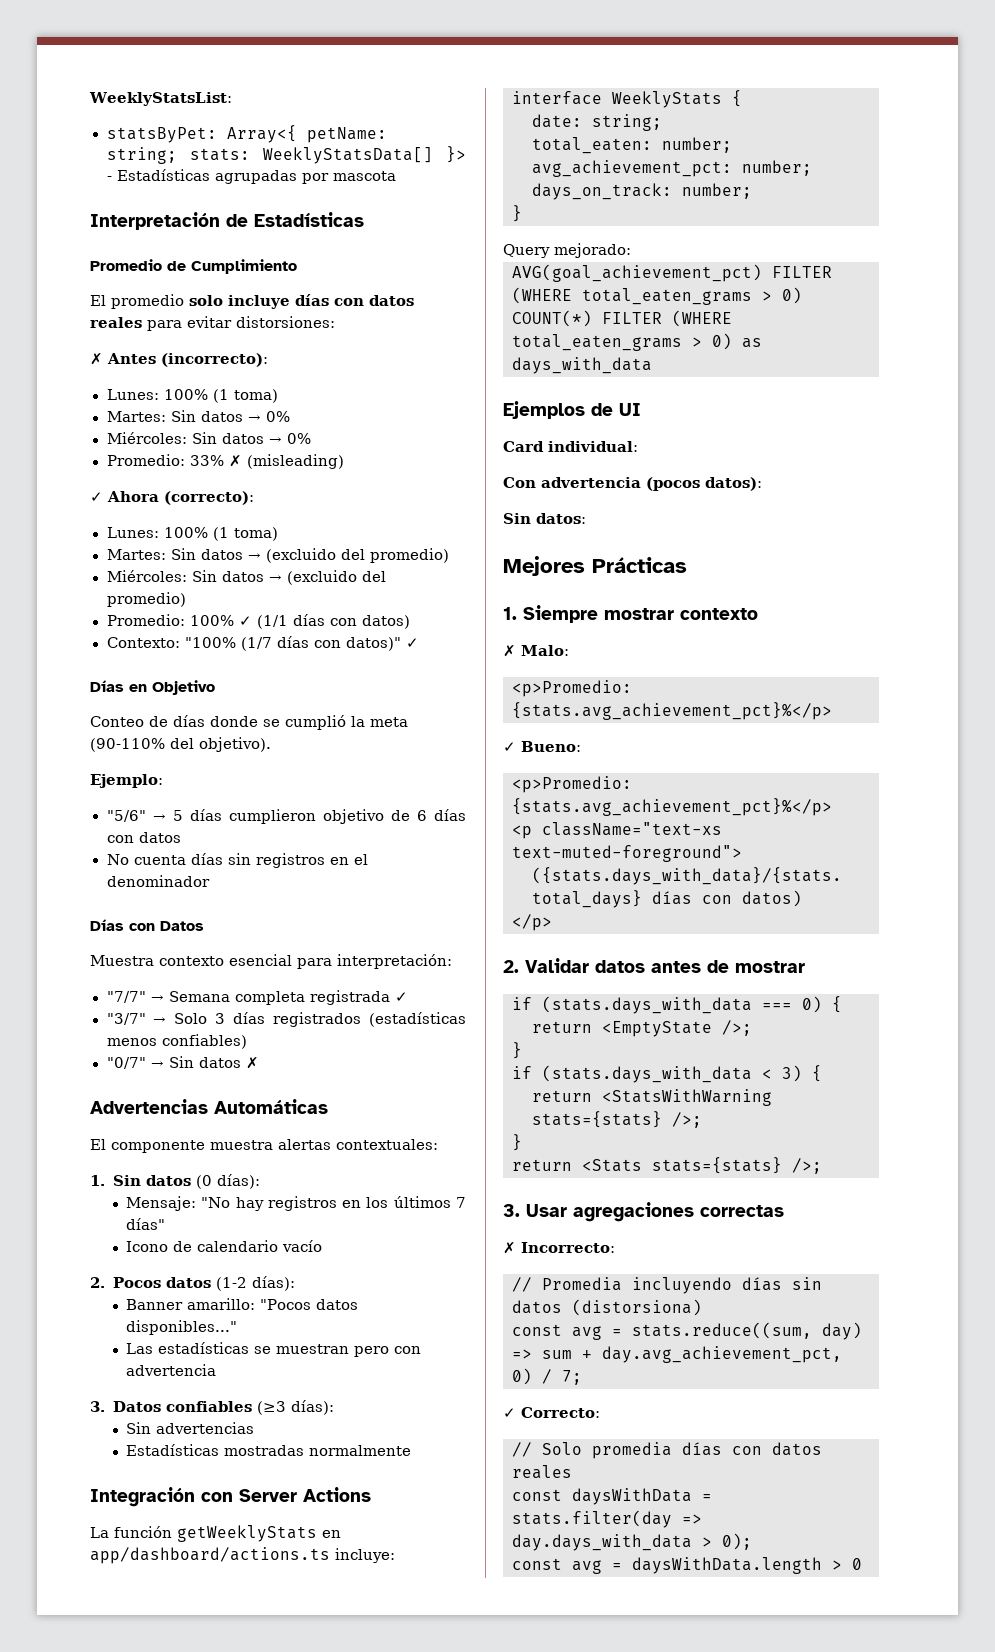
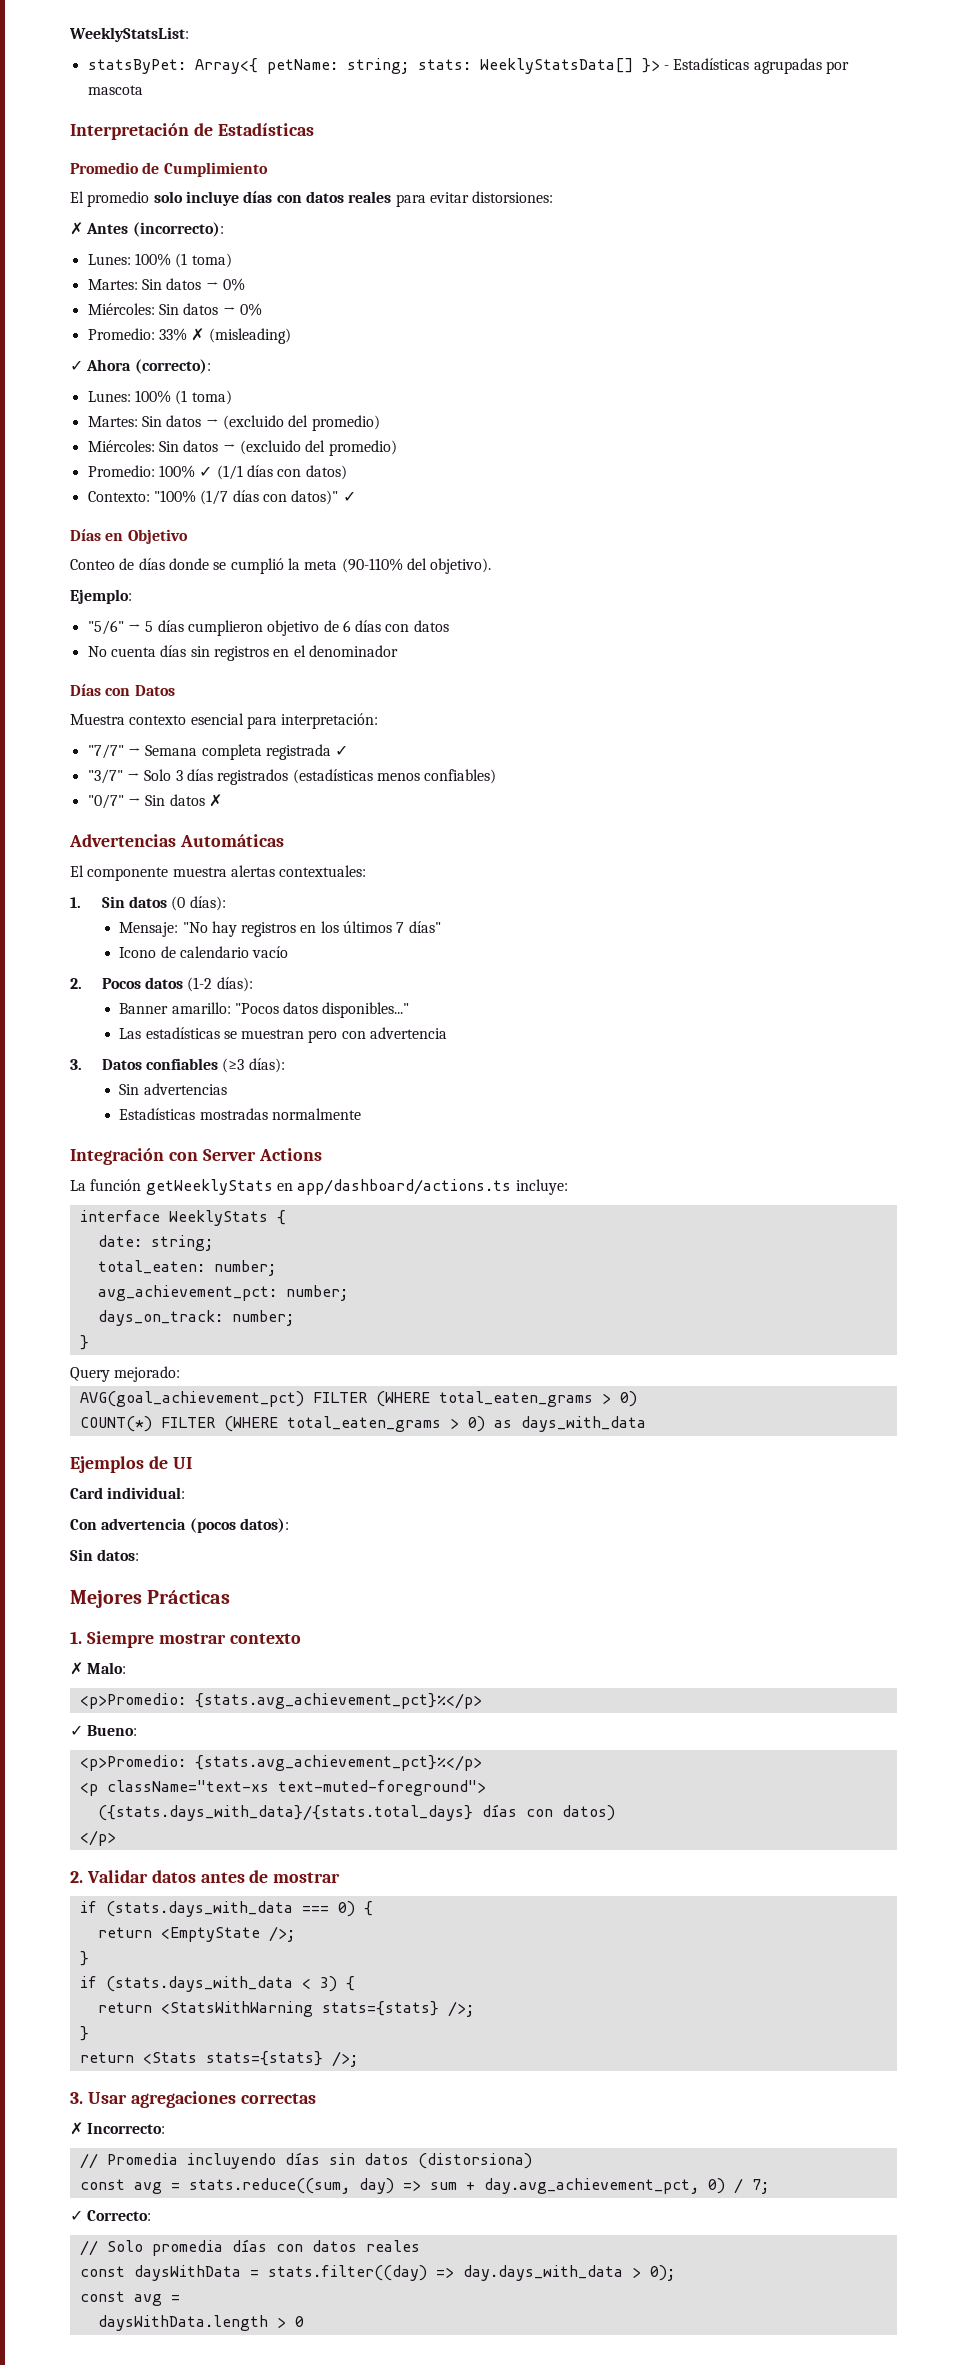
[512,1510,672,1528] stats.filter(day -> [267,2265,427,2281] stats.filter((day)
(622, 1566) none -> (180, 2298) //

